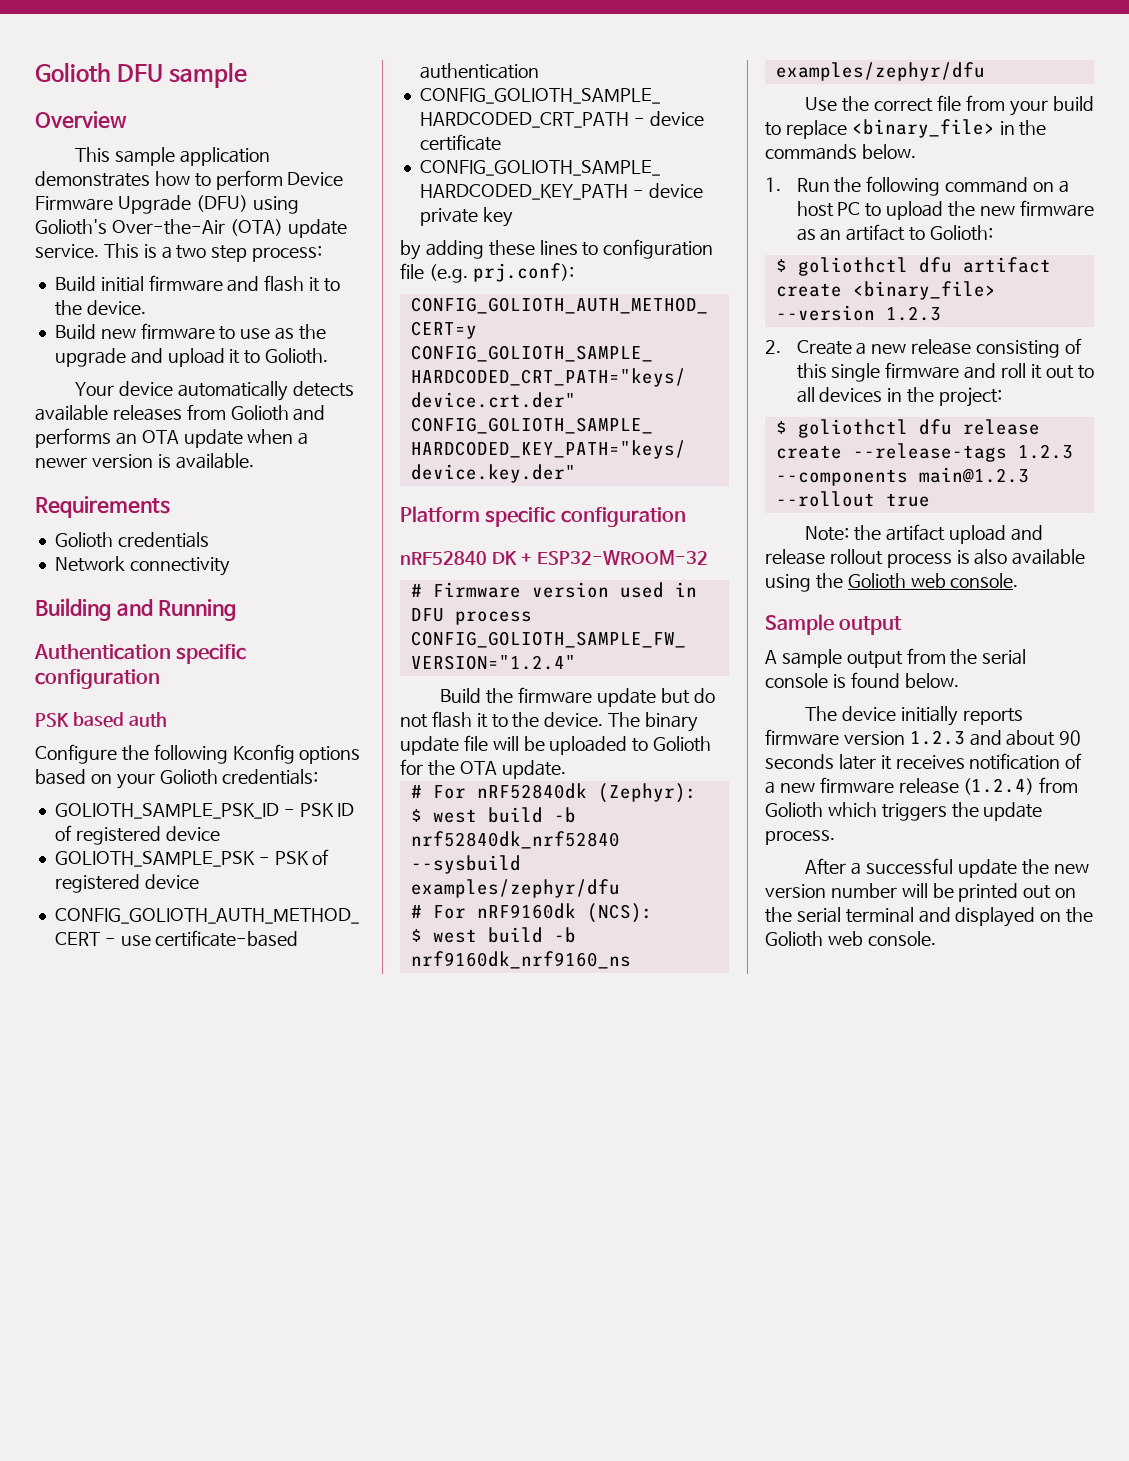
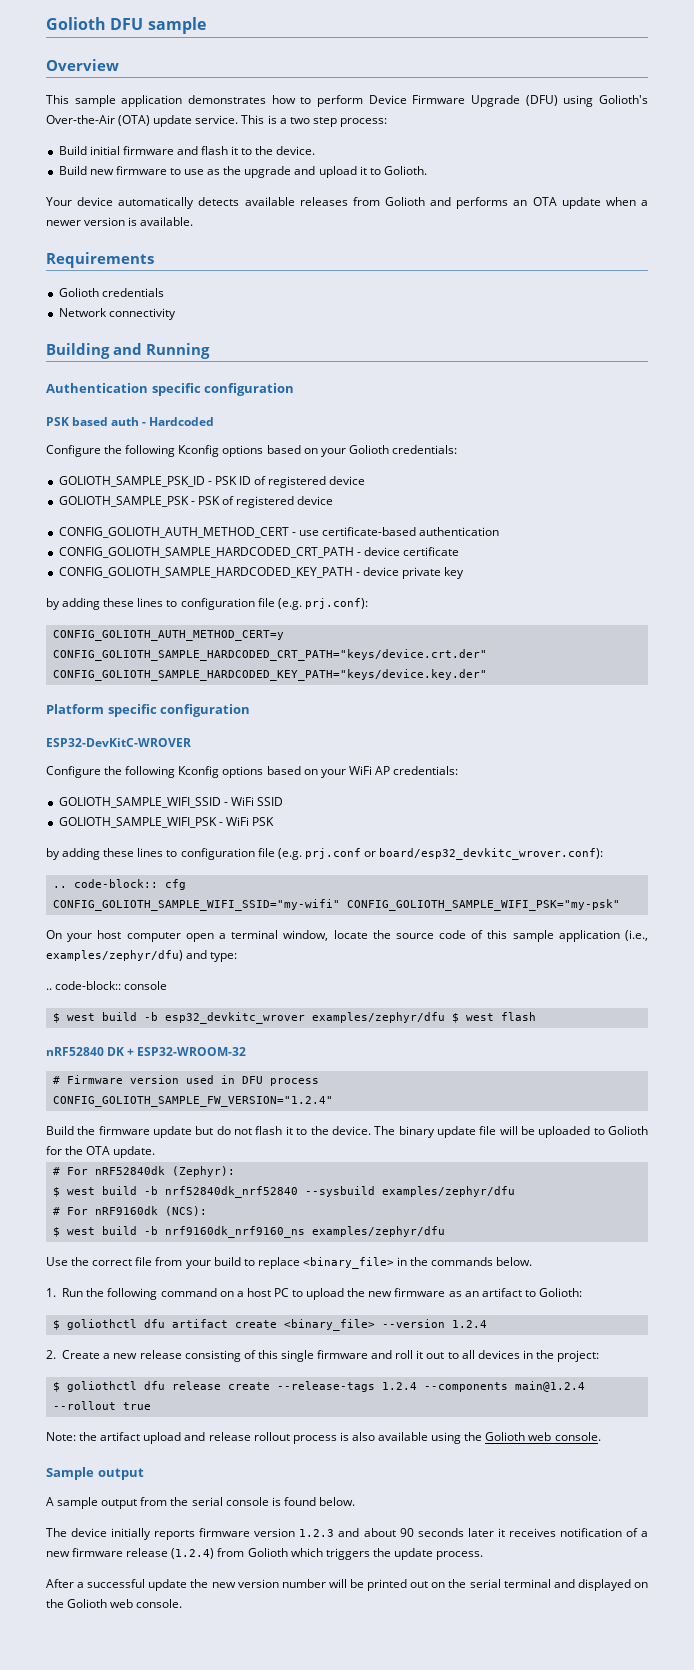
(167, 719) none -> [142,417,215,426] - Hardcoded
(686, 517) none -> [46,738,191,747] [46,766,459,778] [58,797,283,808] [58,817,274,828] [46,848,604,860] [52,879,186,890] [52,899,620,911] [46,930,648,942] [46,950,238,962] [46,981,168,990] [52,1012,536,1024] // ESP32-DevKitC-WROVER // Configure the following Kconfig options based on your WiFi AP credentials: // GOLIOTH_SAMPLE_WIFI_SSID - WiFi SSID // GOLIOTH_SAMPLE_WIFI_PSK - WiFi PSK // by adding these lines to configuration file (e.g. prj.conf or board/esp32_devkitc_wrover.conf): // .. code-block:: cfg // CONFIG_GOLIOTH_SAMPLE_WIFI_SSID="my-wifi" CONFIG_GOLIOTH_SAMPLE_WIFI_PSK="my-psk" // On your host computer open a terminal window, locate the source code of this sample application (i.e., examples/zephyr/dfu) and type: // .. code-block:: console // $ west build -b esp32_devkitc_wrover examples/zephyr/dfu $ west flash
[885,306,941,321] 1.2.3 -> [451,1320,487,1328] 1.2.4
[1017,444,1073,459] [775,467,1029,486] 1.2.3 --components main@1.2.3 -> [381,1381,585,1392] 1.2.4 --components main@1.2.4

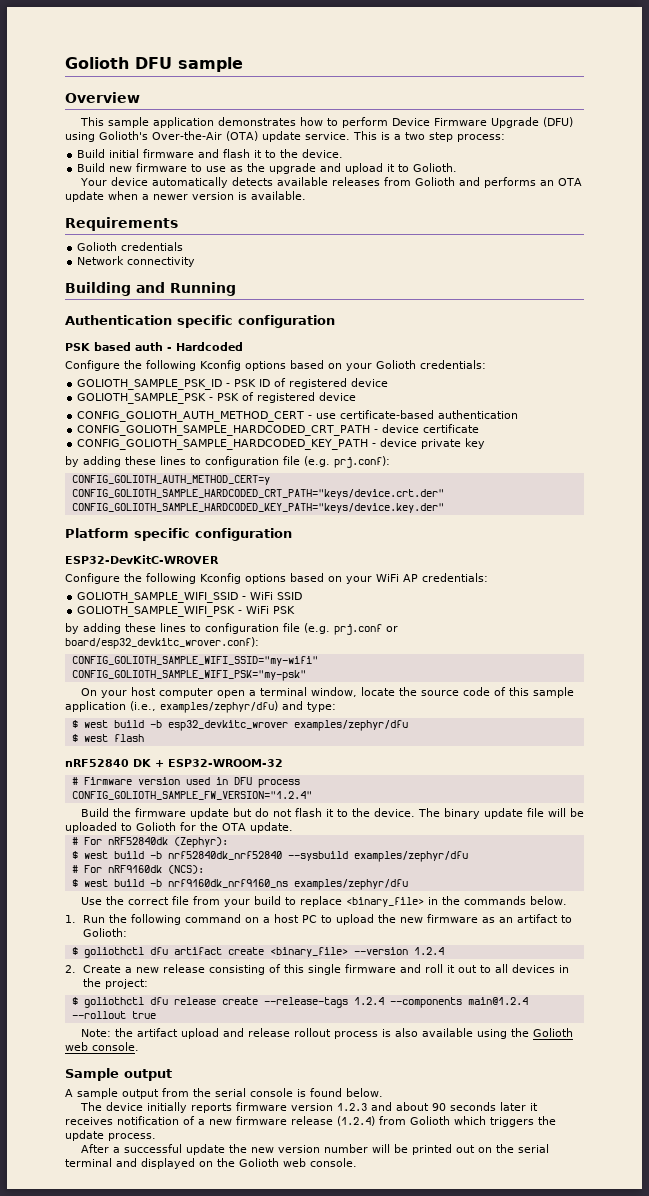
[52,879,186,890] [52,899,340,911] .. code-block:: cfg // CONFIG_GOLIOTH_SAMPLE_WIFI_SSID="my-wifi" -> [71,656,318,666] CONFIG_GOLIOTH_SAMPLE_WIFI_SSID="my-wifi" //
[46,981,168,990] // .. code-block:: console -> (336, 707) none
(445, 1017) none -> (408, 725) //

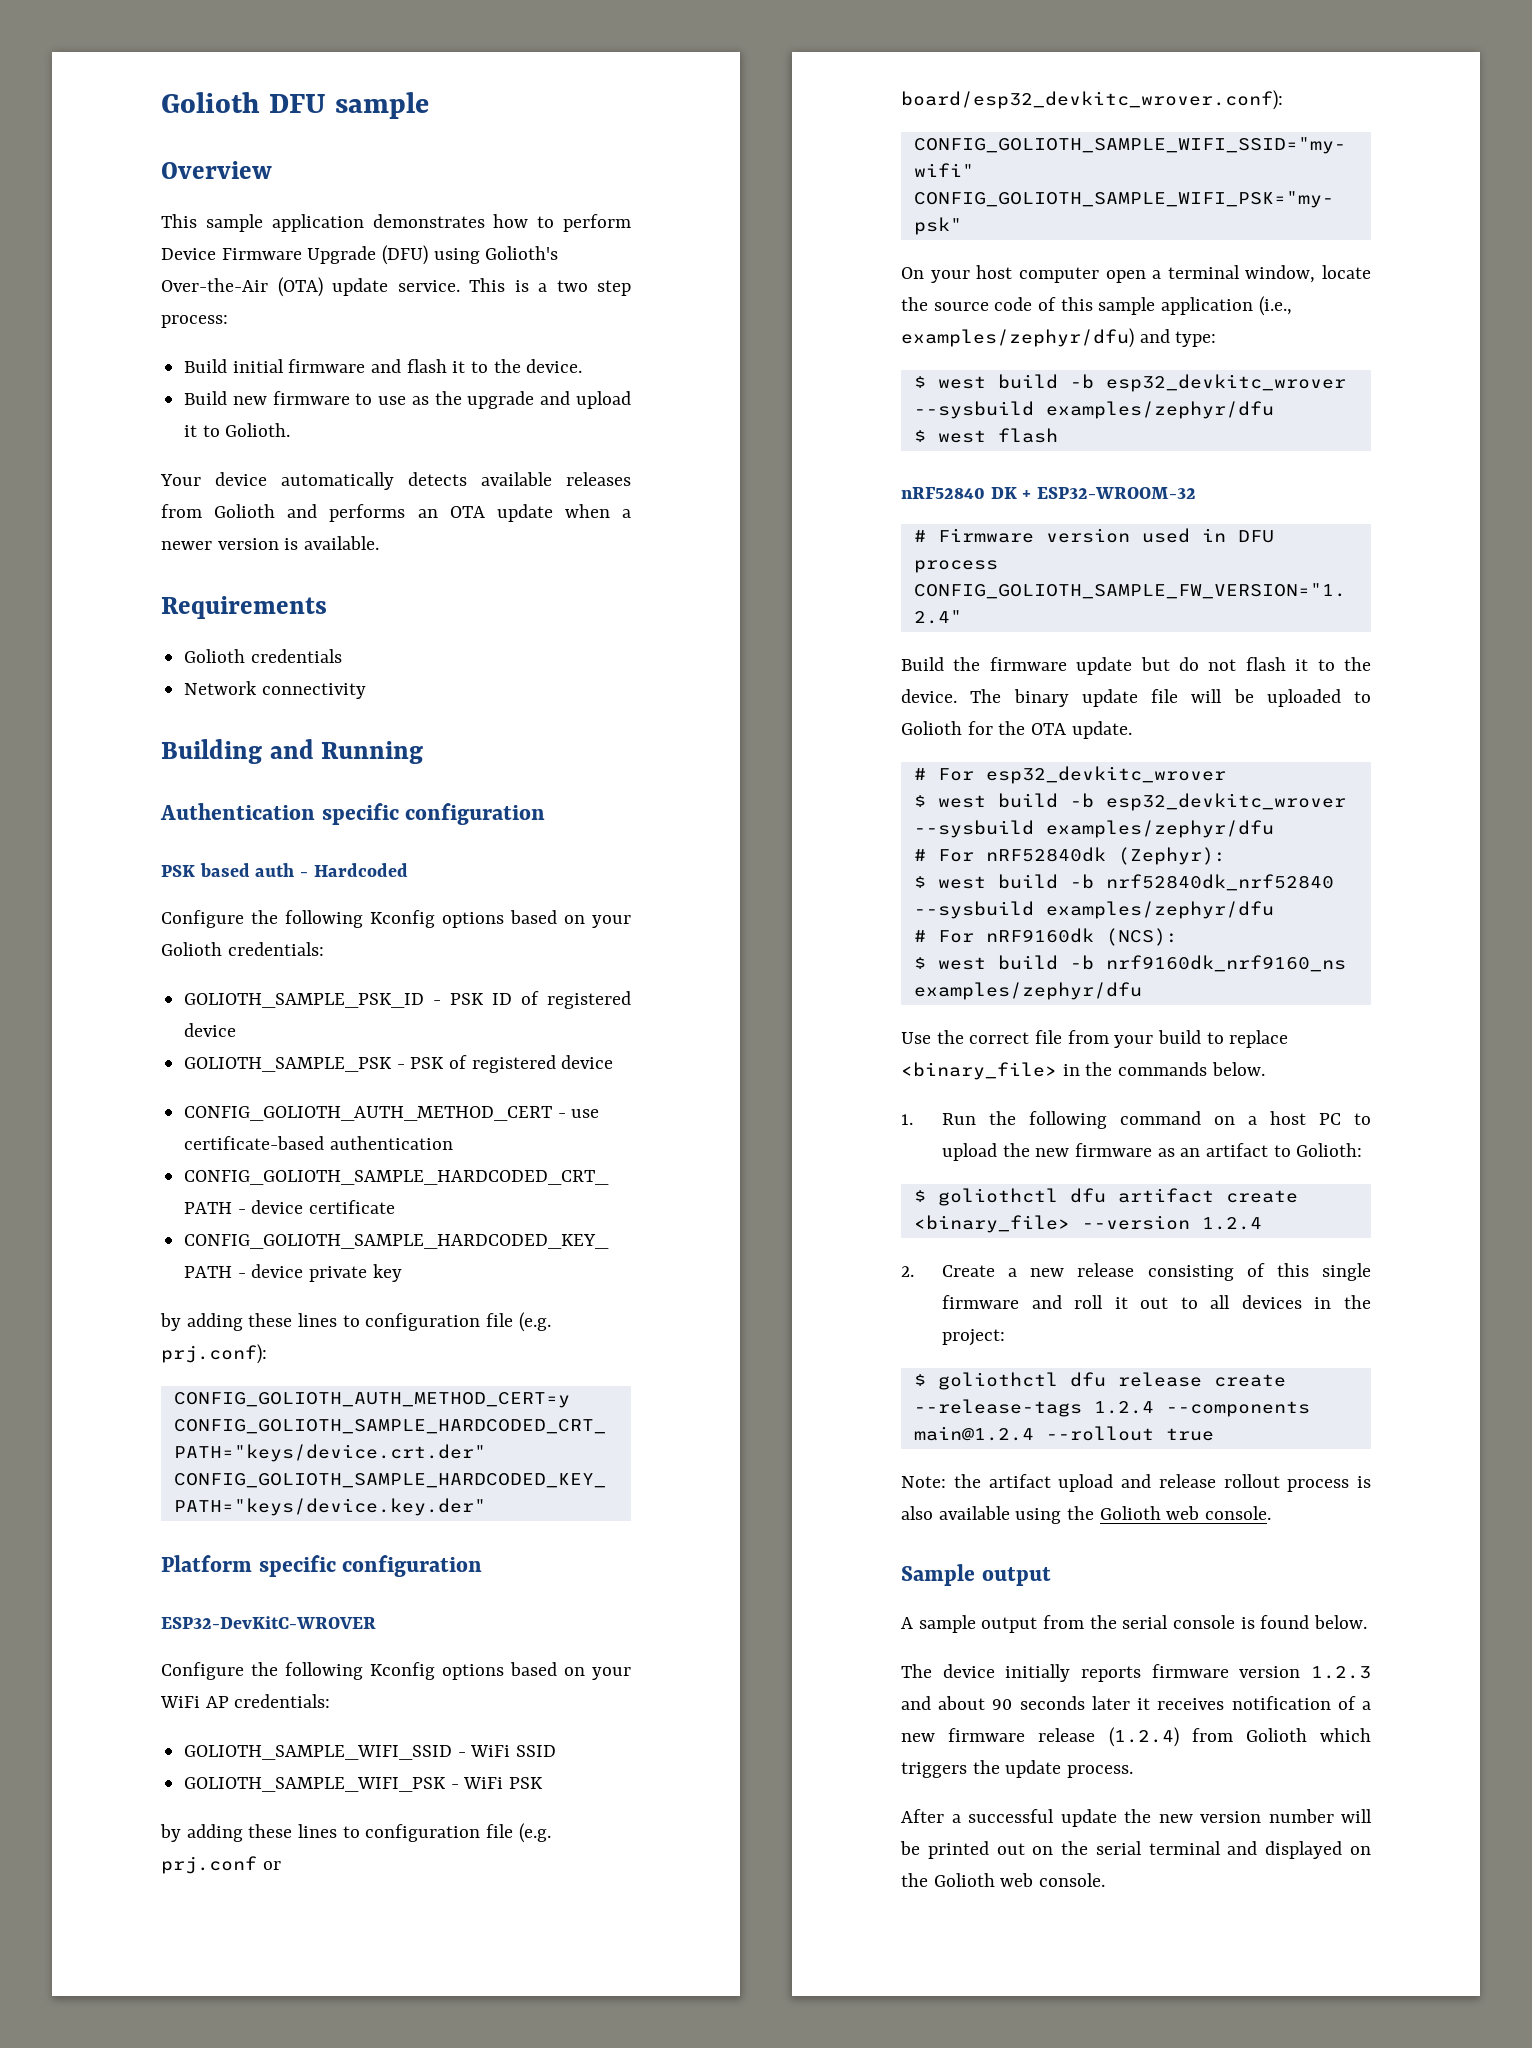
(288, 725) none -> [913,401,1034,419] --sysbuild
(293, 827) none -> [913,766,1226,784] [913,793,1346,811] [913,820,1274,838] // # For esp32_devkitc_wrover // $ west build -b esp32_devkitc_wrover --sysbuild examples/zephyr/dfu

